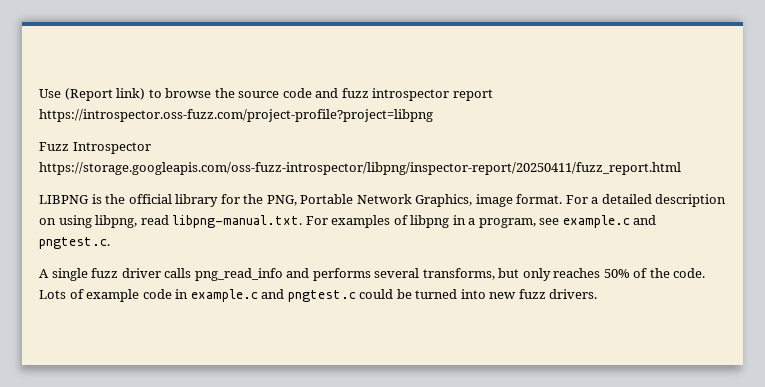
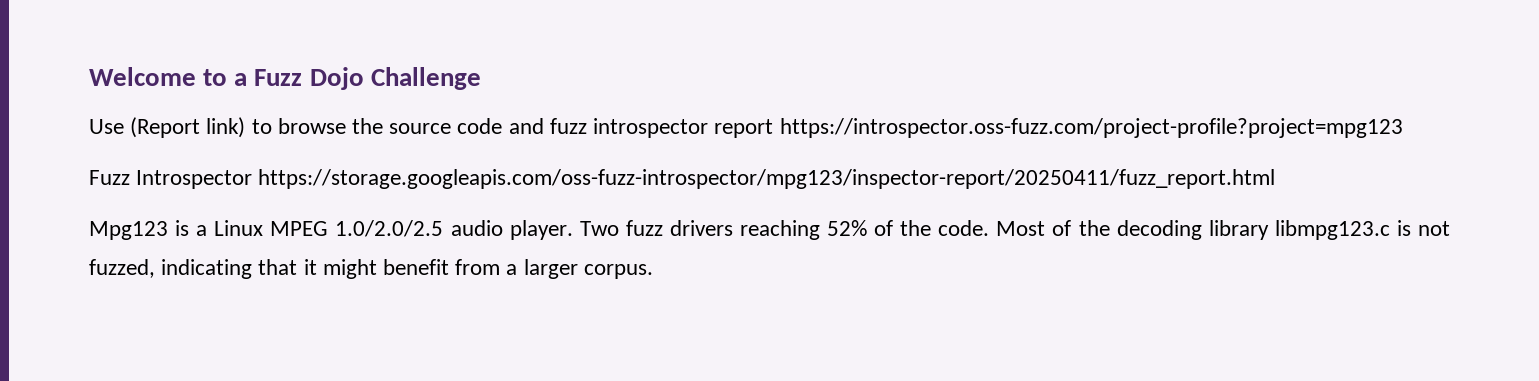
(39, 93) none -> [89,67,481,90] Welcome to a Fuzz Dojo Challenge //
[39,109,433,122] https://introspector.oss-fuzz.com/project-profile?project=libpng -> [779,118,1403,138] https://introspector.oss-fuzz.com/project-profile?project=mpg123
[39,162,681,175] [39,194,727,207] [39,215,657,228] [39,237,110,249] [39,268,706,281] [39,289,598,302] https://storage.googleapis.com/oss-fuzz-introspector/libpng/inspector-report/20250411/fuzz_report.html // LIBPNG is the official library for the PNG, Portable Network Graphics, image format. For a detailed description on using libpng, read libpng-manual.txt. For examples of libpng in a program, see example.c and pngtest.c. // A single fuzz driver calls png_read_info and performs several transforms, but only reaches 50% of the code. Lots of example code in example.c and pngtest.c could be turned into new fuzz drivers. -> [258,169,1276,189] [89,220,1450,240] [89,259,653,279] https://storage.googleapis.com/oss-fuzz-introspector/mpg123/inspector-report/20250411/fuzz_report.html // Mpg123 is a Linux MPEG 1.0/2.0/2.5 audio player. Two fuzz drivers reaching 52% of the code. Most of the decoding library libmpg123.c is not fuzzed, indicating that it might benefit from a larger corpus.

